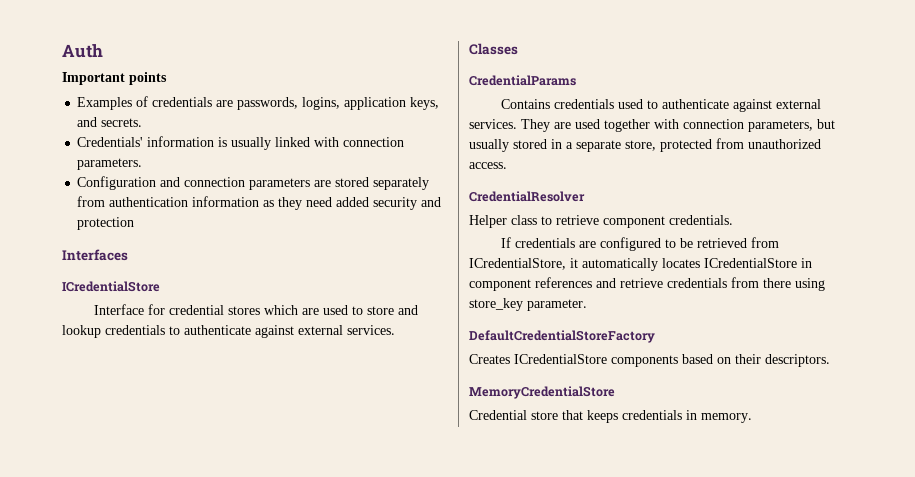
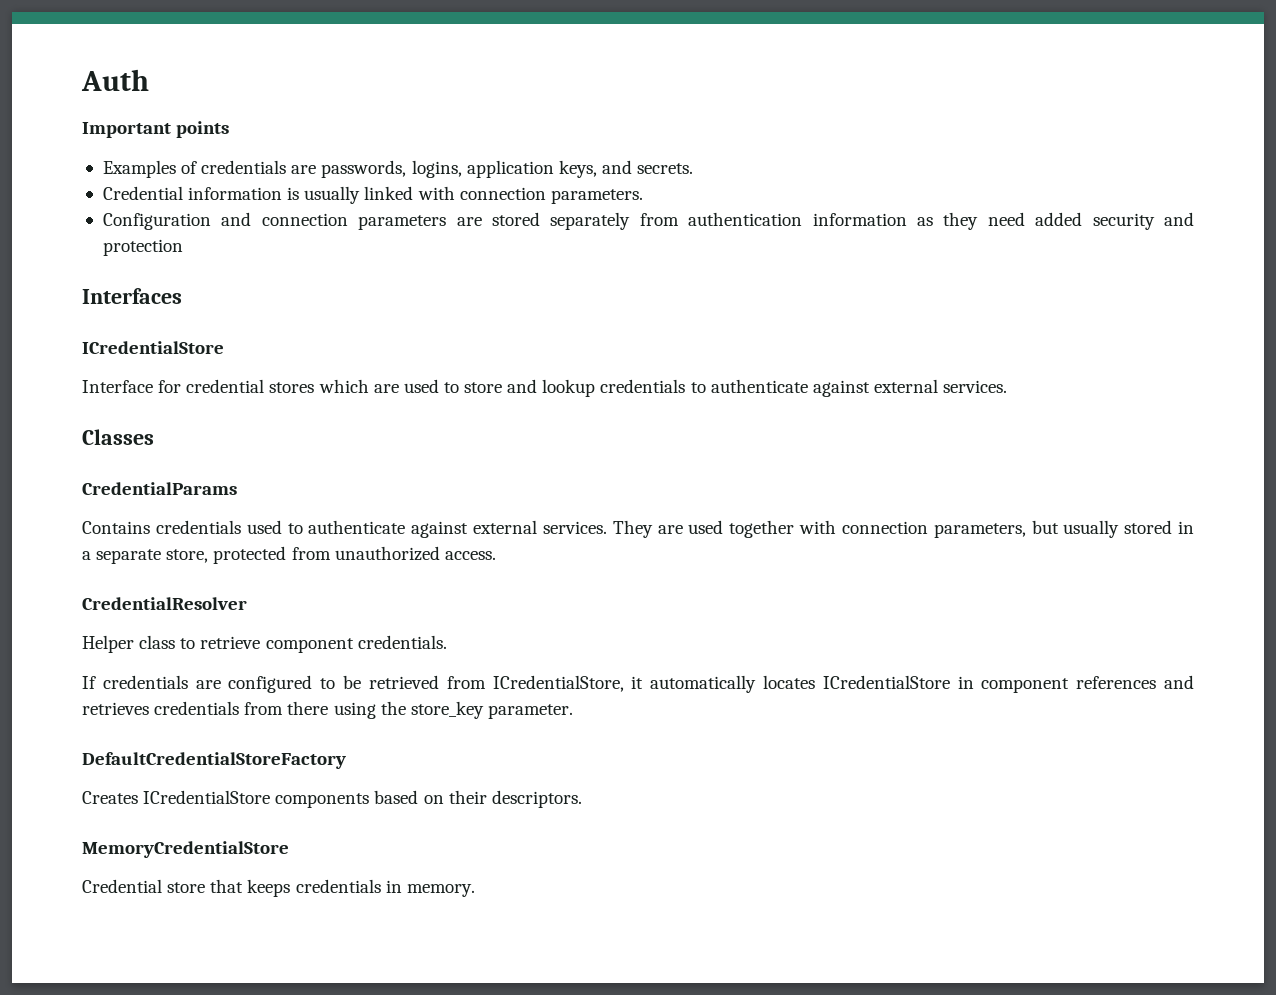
[77,137,144,147] Credentials' -> [102,186,183,200] Credential
[620,278,663,288] retrieve -> [82,702,149,715] retrieves
(825, 284) none -> [380,701,406,715] the

